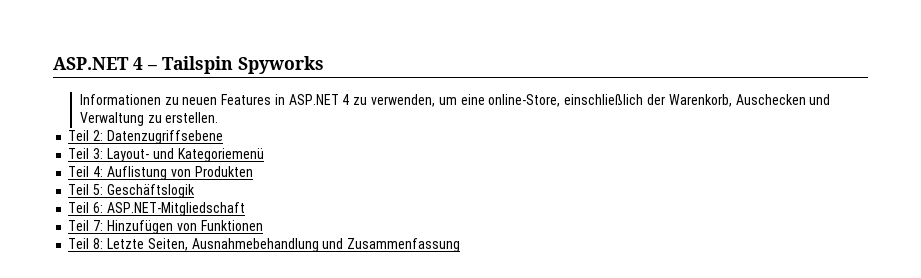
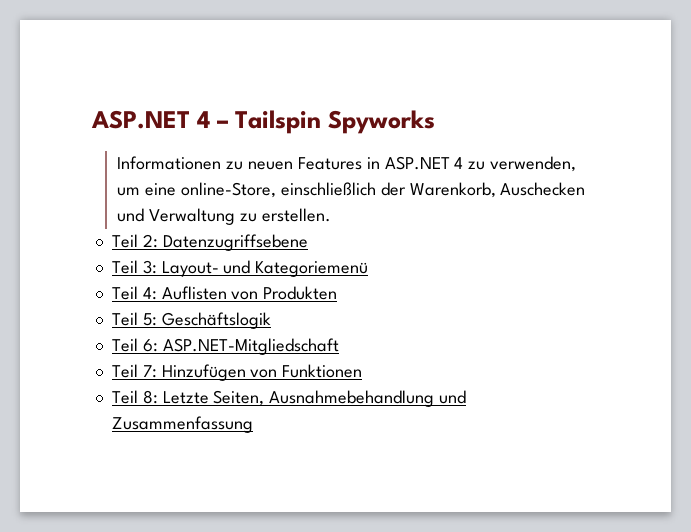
[106,166,167,180] Auflistung -> [161,286,227,300] Auflisten

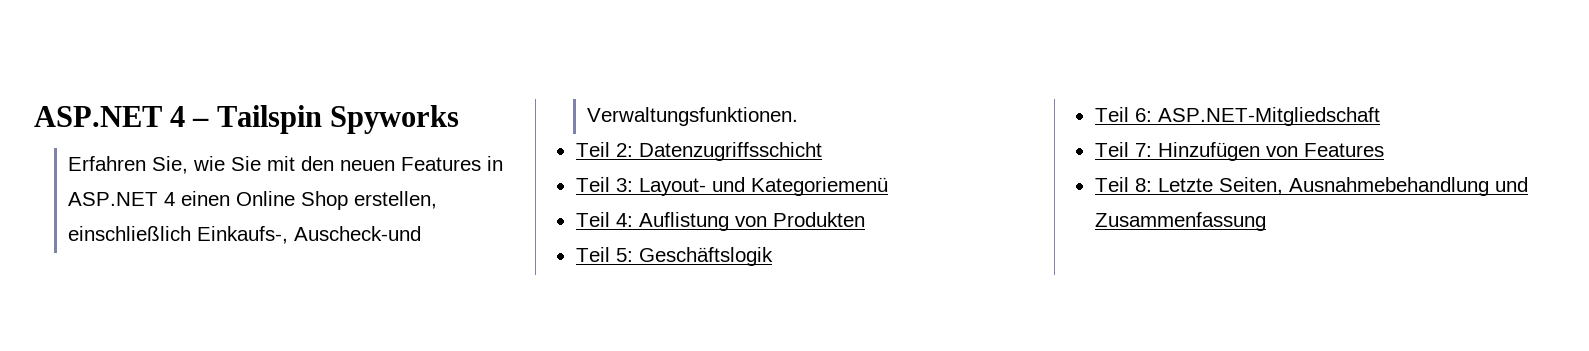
[117,156,244,170] Informationen zu -> [68,156,335,174] Erfahren Sie, wie Sie mit den
[468,156,577,172] [117,182,586,198] [117,208,331,225] zu verwenden, um eine online-Store, einschließlich der Warenkorb, Auschecken und Verwaltung zu erstellen. -> [181,191,438,210] [68,226,422,244] [587,107,799,126] einen Online Shop erstellen, einschließlich Einkaufs-, Auscheck-und Verwaltungsfunktionen.
[162,234,308,251] Datenzugriffsebene -> [638,142,822,161] Datenzugriffsschicht
[161,286,227,300] Auflisten -> [638,212,729,231] Auflistung
[282,364,363,378] Funktionen -> [1303,143,1384,157] Features

